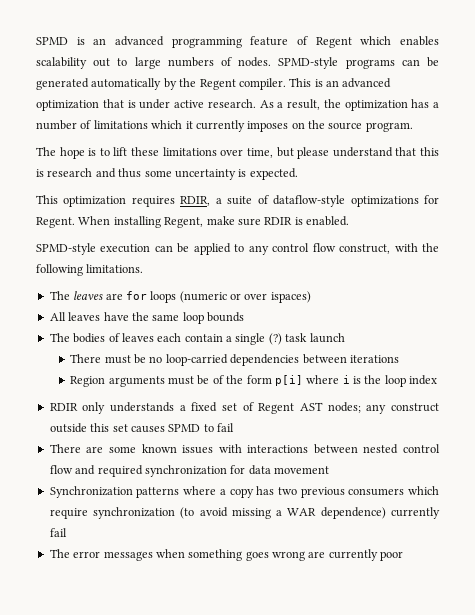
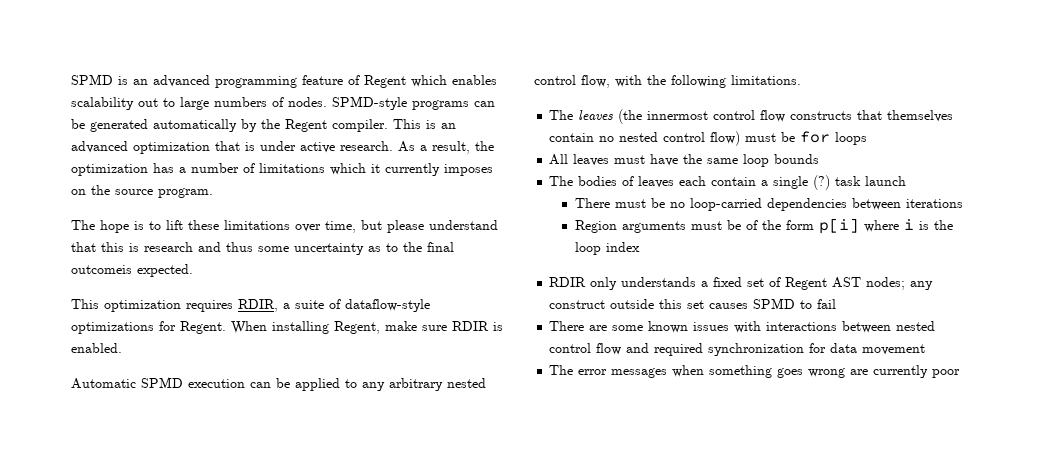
[238,169,247,177] is -> [368,242,454,252] [71,265,132,274] as to the final outcomeis
[36,243,96,255] SPMD-style -> [71,377,183,389] Automatic SPMD
[272,243,391,254] control flow construct, -> [389,378,486,391] [534,75,610,88] arbitrary nested control flow,
[105,291,311,303] are for loops (numeric or over ispaces) -> [618,109,954,124] [549,131,868,146] (the innermost control flow constructs that themselves contain no nested control flow) must be for loops
(101, 316) none -> [614,155,646,164] must
[49,486,440,498] [49,507,440,519] [49,528,67,537] // Synchronization patterns where a copy has two previous consumers which require synchronization (to avoid missing a WAR dependence) currently fail -> (926, 349) none

